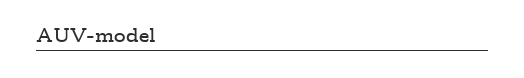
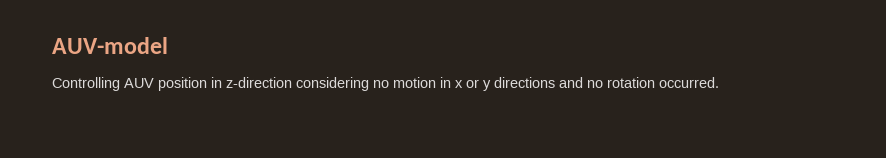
(156, 35) none -> [52,77,719,91] // Controlling AUV position in z-direction considering no motion in x or y directions and no rotation occurred.

